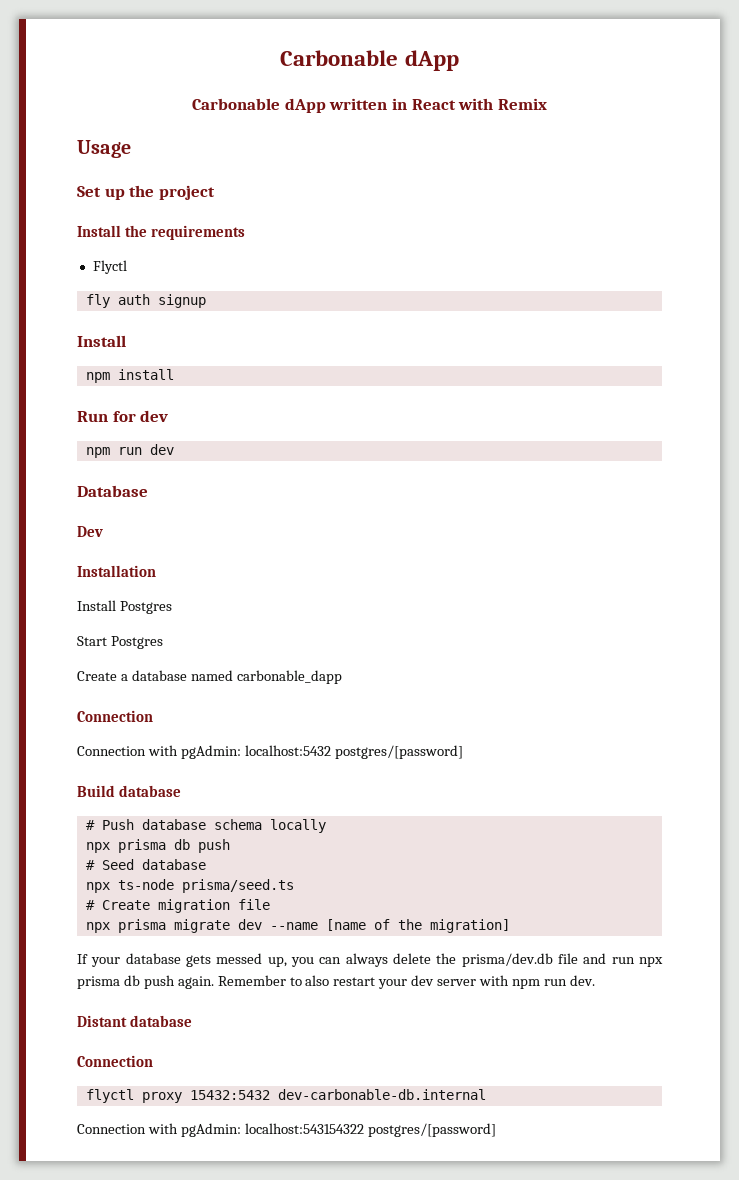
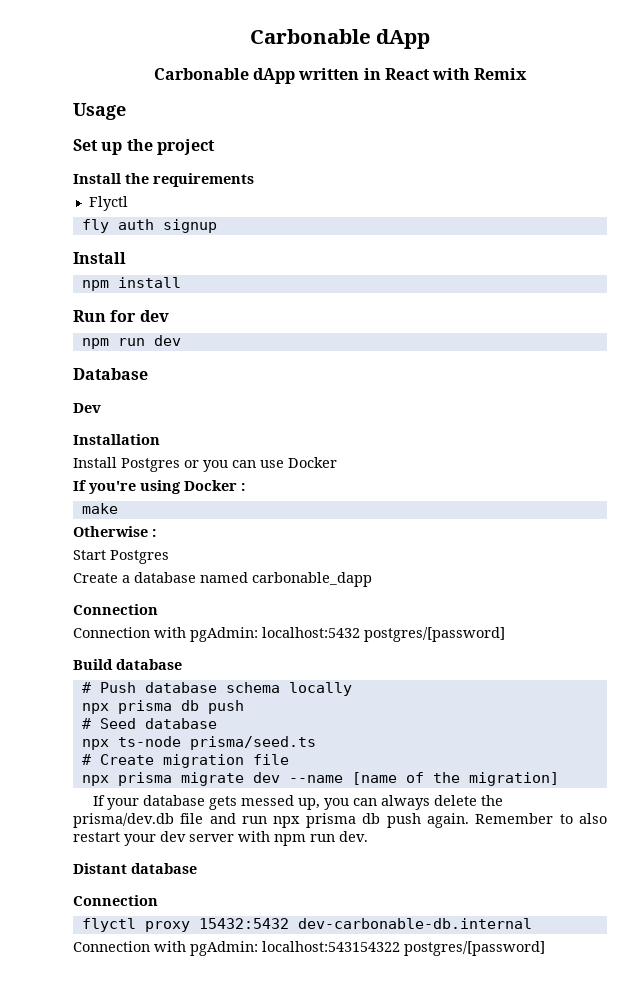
(172, 607) none -> [184,457,337,472] [73,480,245,494] [81,503,118,514] [73,526,156,537] or you can use Docker // If you're using Docker : // make // Otherwise :

